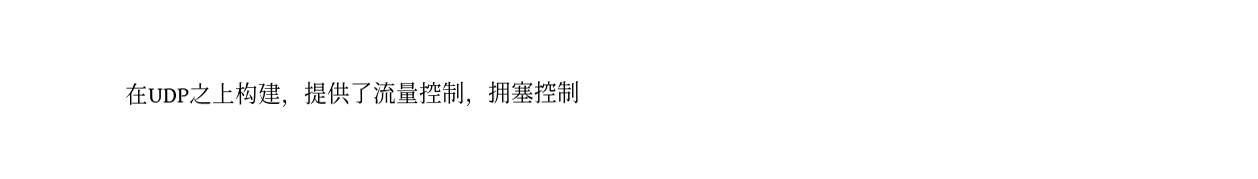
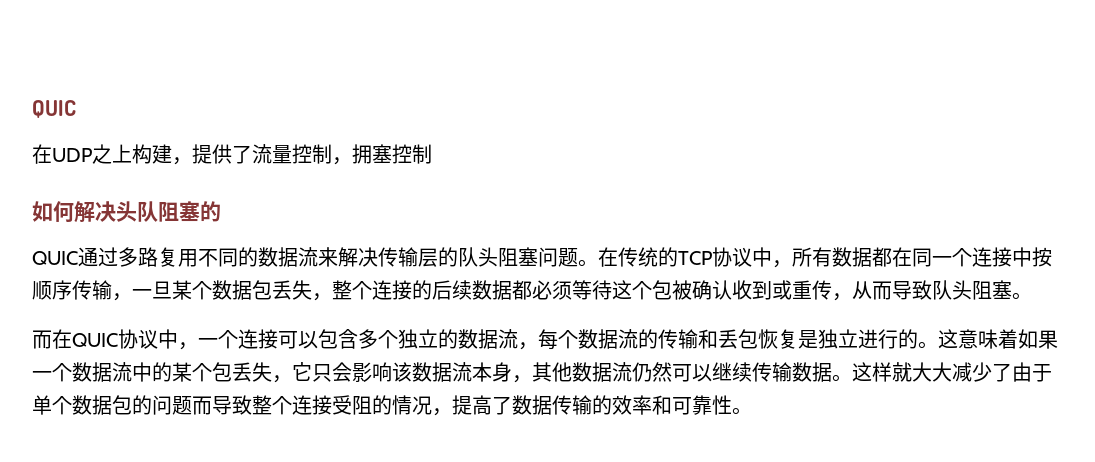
(124, 94) none -> [32,100,76,118] QUIC //
(581, 92) none -> [32,201,221,223] [32,247,1052,268] [32,280,1032,301] [32,329,1058,350] [32,362,1052,383] [32,395,752,416] // 如何解决头队阻塞的 // QUIC通过多路复用不同的数据流来解决传输层的队头阻塞问题。在传统的TCP协议中，所有数据都在同一个连接中按顺序传输，一旦某个数据包丢失，整个连接的后续数据都必须等待这个包被确认收到或重传，从而导致队头阻塞。 // 而在QUIC协议中，一个连接可以包含多个独立的数据流，每个数据流的传输和丢包恢复是独立进行的。这意味着如果一个数据流中的某个包丢失，它只会影响该数据流本身，其他数据流仍然可以继续传输数据。这样就大大减少了由于单个数据包的问题而导致整个连接受阻的情况，提高了数据传输的效率和可靠性。

